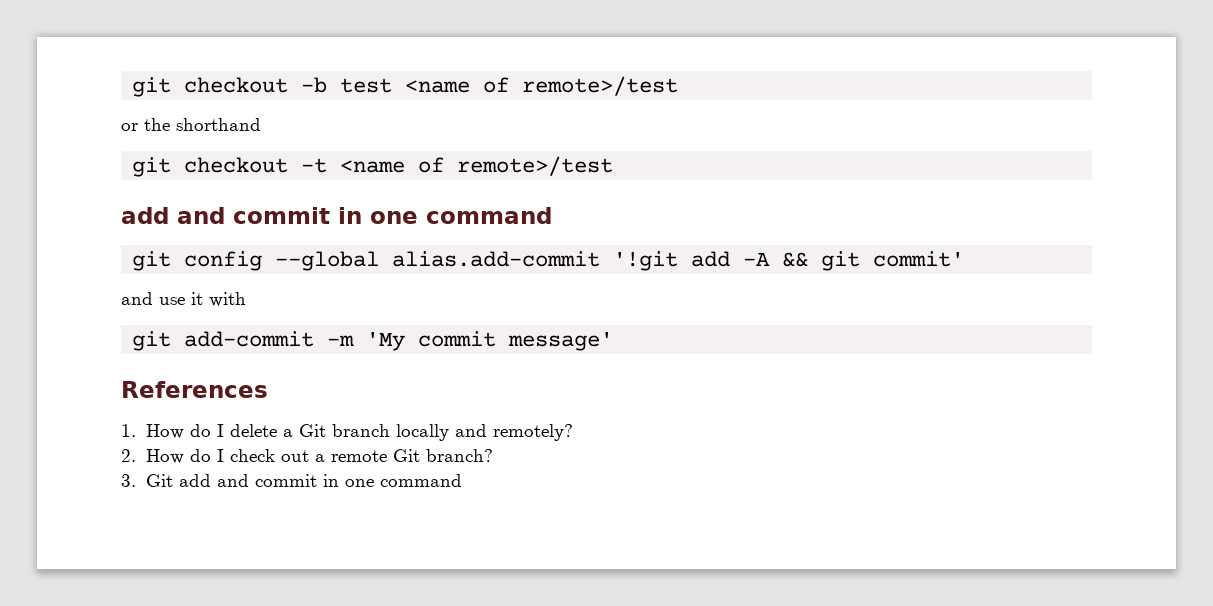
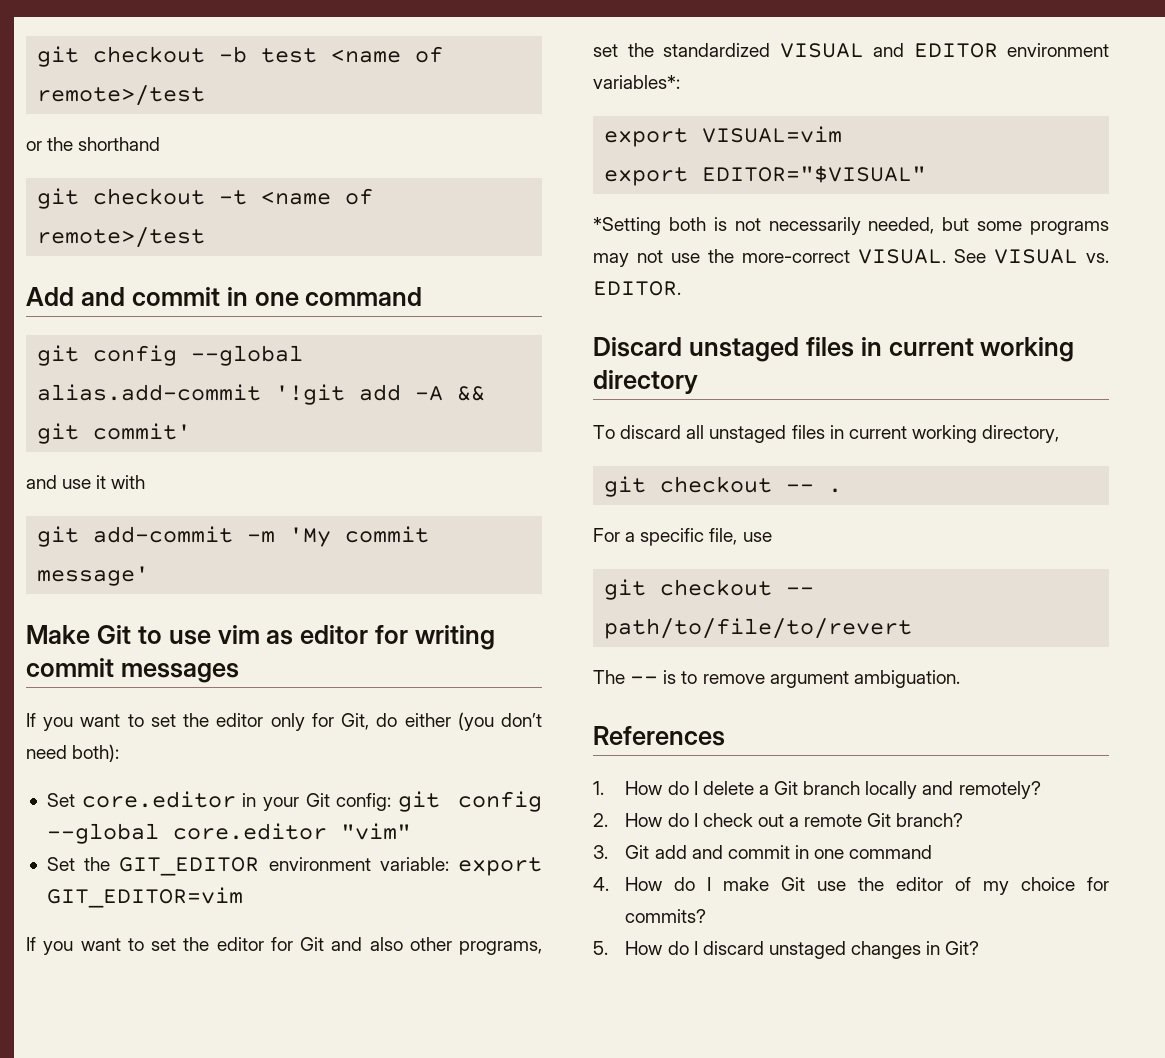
[121,207,169,224] add -> [26,287,74,306] Add
(614, 341) none -> [26,625,496,650] [26,658,239,683] [26,712,542,731] [26,744,120,762] [46,791,542,812] [46,823,411,844] [46,857,543,876] [46,887,243,908] [26,937,542,955] [593,43,1109,58] [593,75,680,89] [604,126,843,147] [604,165,927,186] [593,217,1109,235] [593,249,1109,267] [593,281,681,296] [593,337,1075,362] [593,370,698,394] [593,425,1060,443] [604,476,843,497] [593,528,772,546] [604,579,815,600] [604,618,913,639] [593,670,960,688] // Make Git to use vim as editor for writing commit messages // If you want to set the editor only for Git, do either (you don’t need both): // Set core.editor in your Git config: git config --global core.editor "vim" // Set the GIT_EDITOR environment variable: export GIT_EDITOR=vim // If you want to set the editor for Git and also other programs, set the standardized VISUAL and EDITOR environment variables*: // export VISUAL=vim // export EDITOR="$VISUAL" // *Setting both is not necessarily needed, but some programs may not use the more-correct VISUAL. See VISUAL vs. EDITOR. // Discard unstaged files in current working directory // To discard all unstaged files in current working directory, // git checkout -- . // For a specific file, use // git checkout -- path/to/file/to/revert // The -- is to remove argument ambiguation.
(462, 480) none -> [593,877,1109,895] [625,909,707,923] [593,941,980,959] // 4. How do I make Git use the editor of my choice for commits? // 5. How do I discard unstaged changes in Git?

